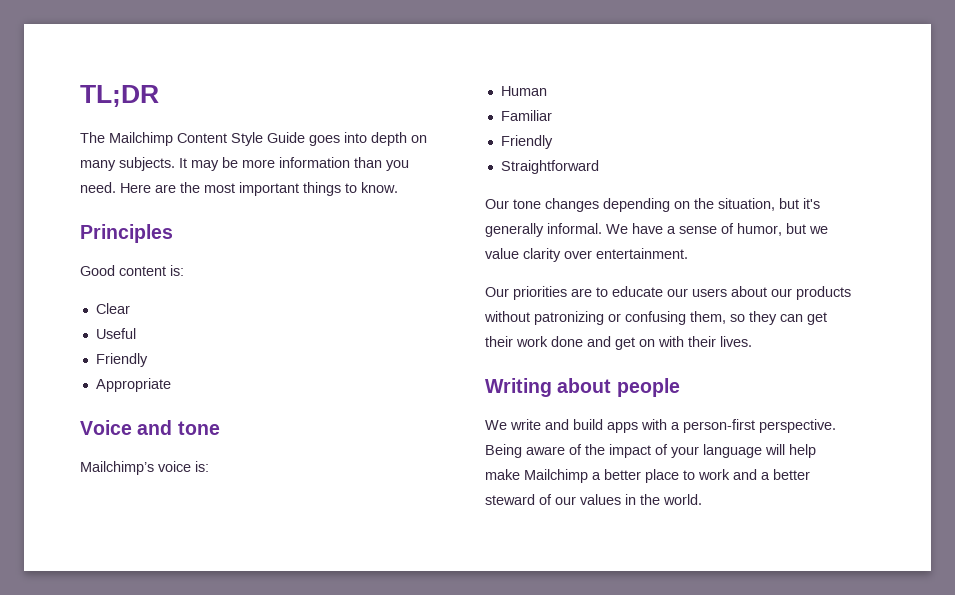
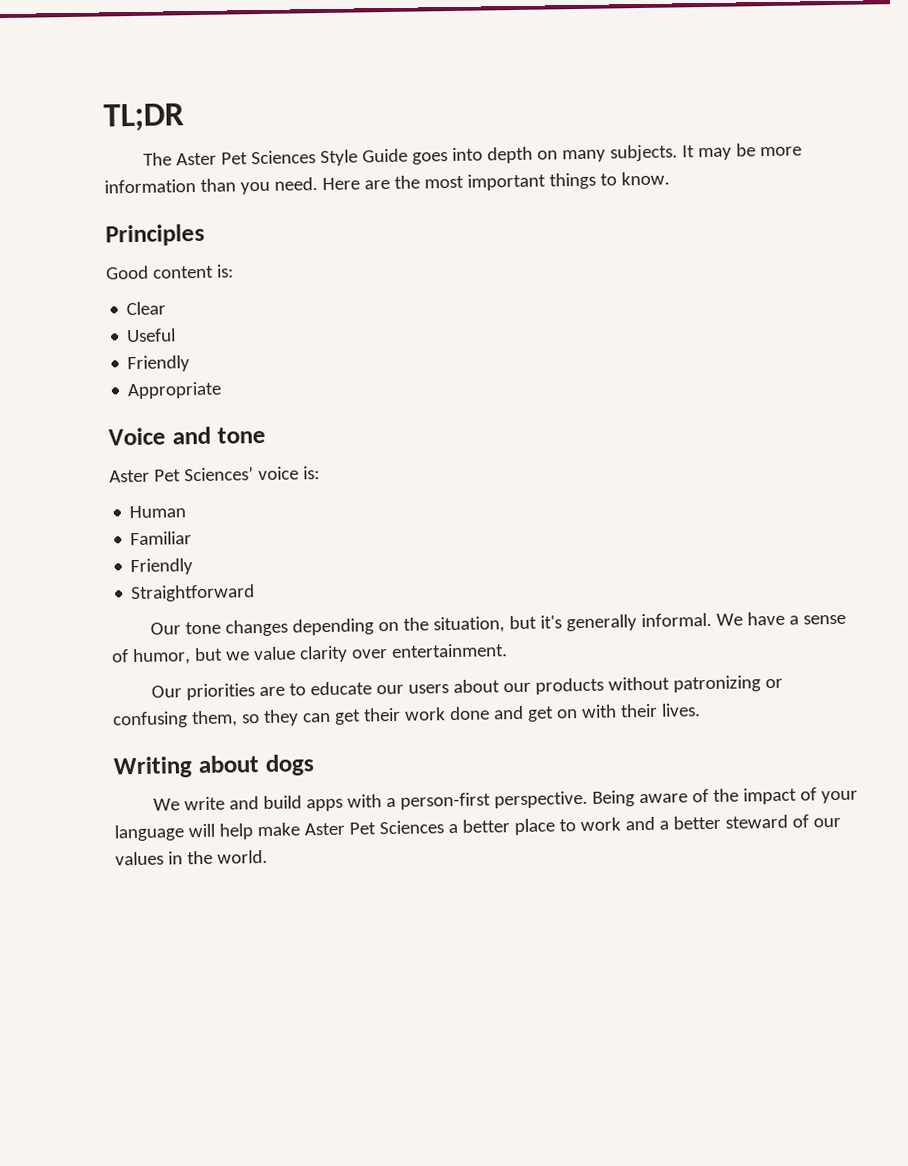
[109,132,227,146] Mailchimp Content -> [175,150,316,166] Aster Pet Sciences
[80,461,154,475] Mailchimp’s -> [109,466,254,483] Aster Pet Sciences’
[616,378,680,397] people -> [264,754,315,776] dogs
[524,469,588,483] Mailchimp -> [303,820,444,836] Aster Pet Sciences

